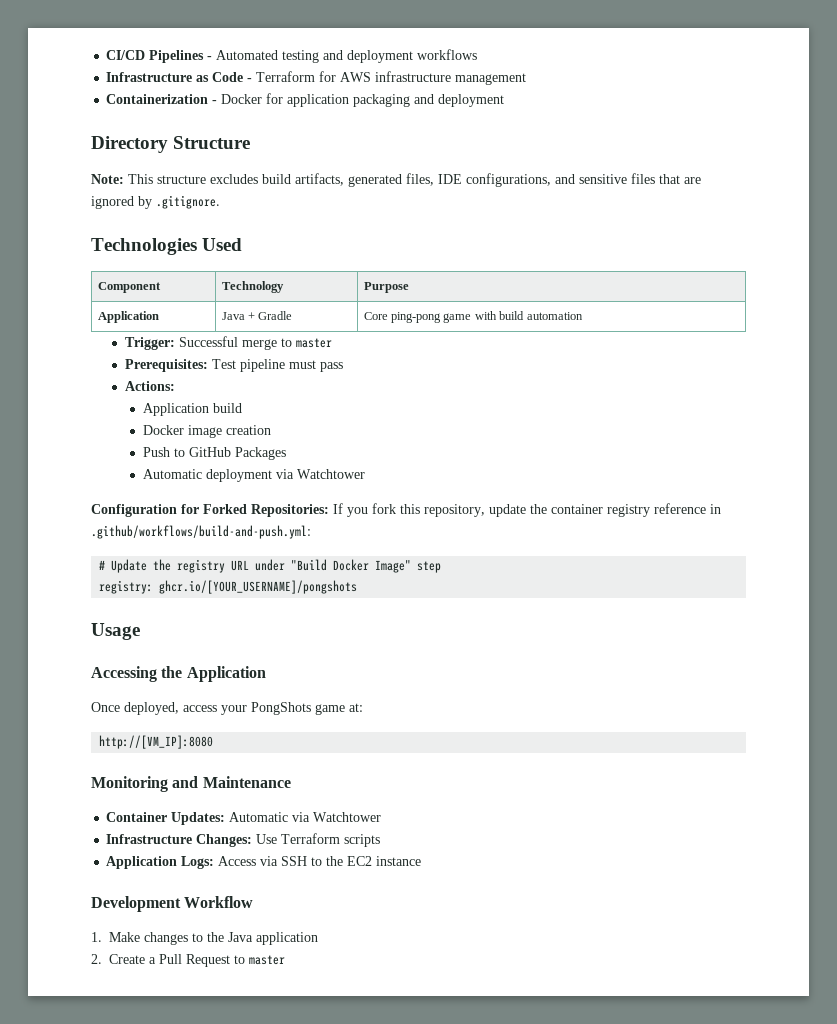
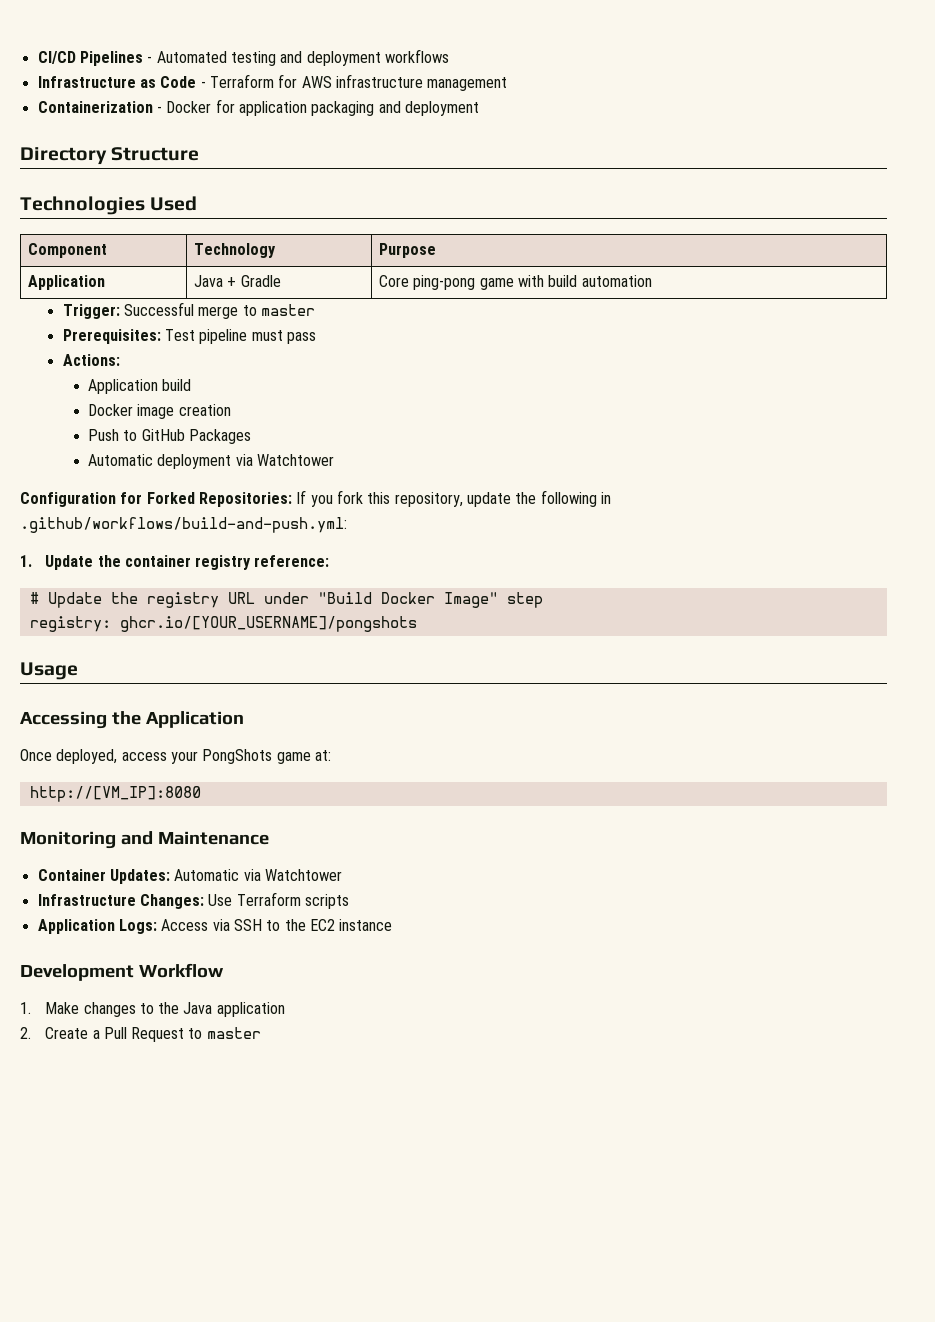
[91,173,701,187] [91,195,220,209] // Note: This structure excludes build artifacts, generated files, IDE configurations, and sensitive files that are ignored by .gitignore. -> (200, 154) none
[551,503,721,517] [91,525,311,539] container registry reference in .github/workflows/build-and-push.yml: -> [540,490,611,507] [20,517,347,533] [20,555,330,570] following in .github/workflows/build-and-push.yml: // 1. Update the container registry reference:

